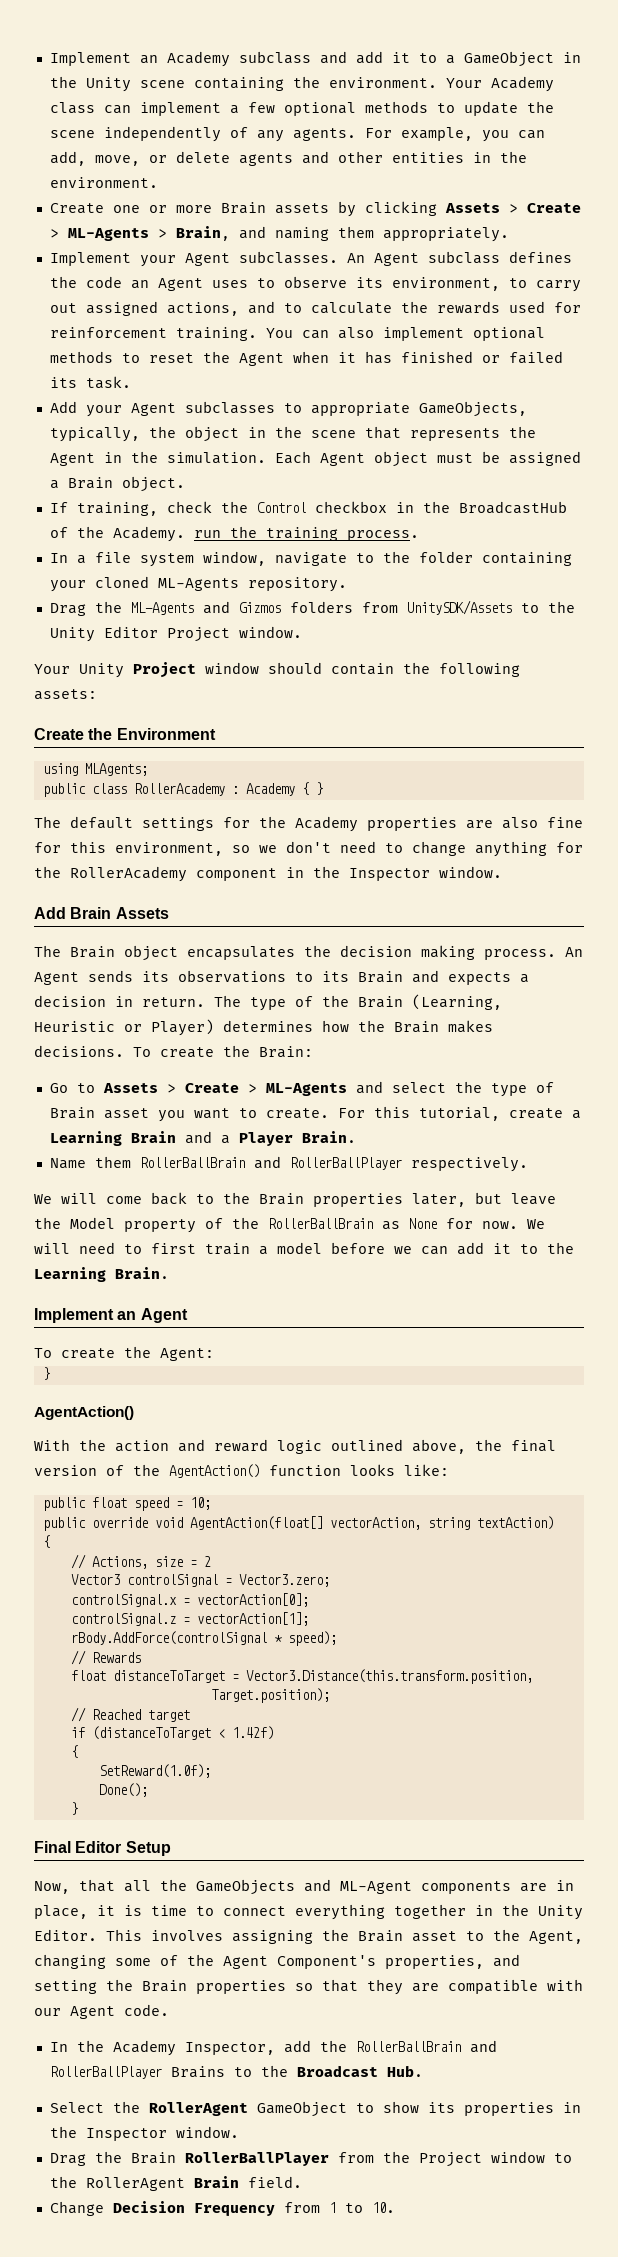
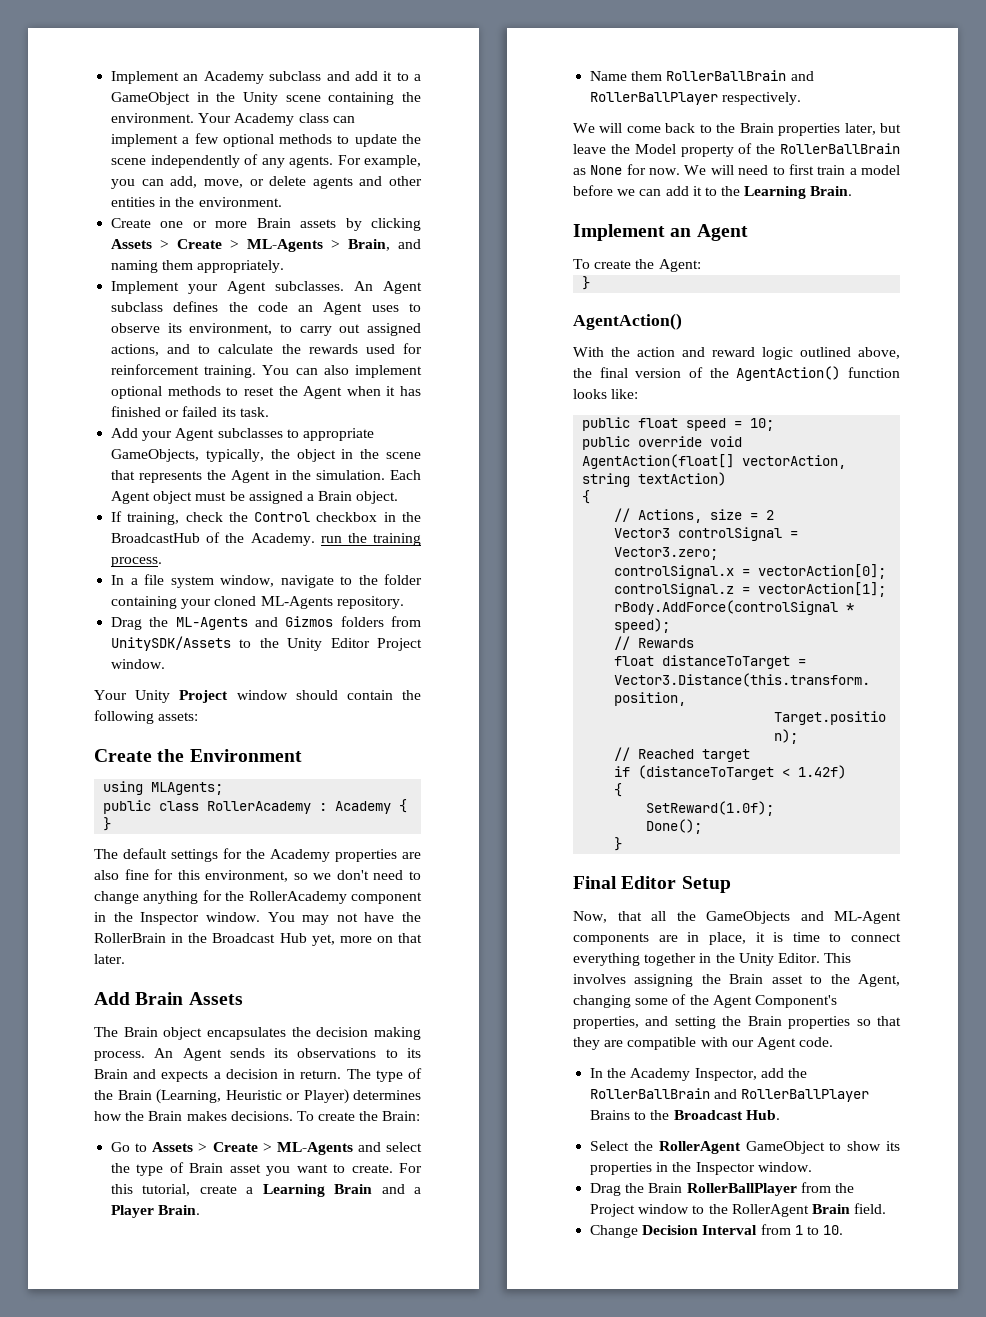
(502, 872) none -> [267,912,421,925] [94,933,422,946] [94,954,125,964] You may not have the RollerBrain in the Broadcast Hub yet, more on that later.
[193,2203,275,2216] Frequency -> [702,1225,758,1235] Interval

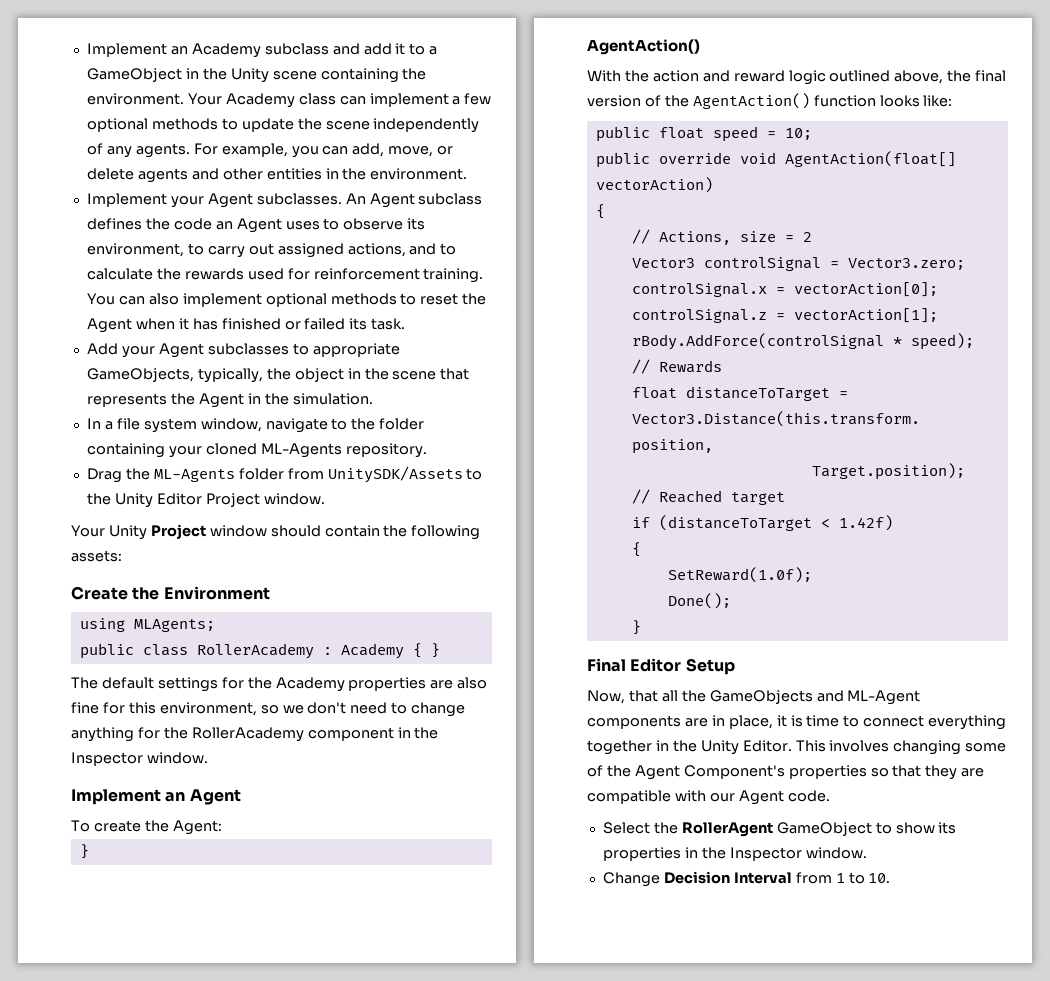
[111,218,421,231] [111,239,421,252] [111,260,285,273] // Create one or more Brain assets by clicking Assets > Create > ML-Agents > Brain, and naming them appropriately. -> (468, 174) none
[389,470,421,480] [111,491,399,504] [111,511,421,525] [111,532,421,546] [111,557,163,567] Each Agent object must be assigned a Brain object. // If training, check the Control checkbox in the BroadcastHub of the Academy. run the training process. -> (373, 399) none
[255,616,384,627] and Gizmos folders -> [238,468,284,480] folder
[267,912,421,925] [94,933,422,946] [94,954,125,964] [94,992,243,1005] [94,1027,421,1040] [94,1048,421,1061] [94,1068,422,1082] [94,1089,421,1104] [94,1111,421,1121] [111,1142,422,1155] [111,1162,422,1176] [111,1184,421,1197] [111,1205,201,1218] [590,70,814,81] [590,92,802,105] [573,123,901,136] [573,143,900,157] [573,164,900,175] [573,185,853,199] You may not have the RollerBrain in the Broadcast Hub yet, more on that later. // Add Brain Assets // The Brain object encapsulates the decision making process. An Agent sends its observations to its Brain and expects a decision in return. The type of the Brain (Learning, Heuristic or Player) determines how the Brain makes decisions. To create the Brain: // Go to Assets > Create > ML-Agents and select the type of Brain asset you want to create. For this tutorial, create a Learning Brain and a Player Brain. // Name them RollerBallBrain and RollerBallPlayer respectively. // We will come back to the Brain properties later, but leave the Model property of the RollerBallBrain as None for now. We will need to first train a model before we can add it to the Learning Brain. -> (208, 758) none
[742,455,847,469] [582,472,727,487] vectorAction, string textAction) -> [595,177,713,193] vectorAction)
[634,974,900,987] assigning the Brain asset to the Agent, -> (890, 746) none
[573,1016,782,1029] properties, and setting the Brain -> (785, 772) none
[590,1068,807,1081] [590,1088,870,1102] [590,1110,780,1120] // In the Academy Inspector, add the RollerBallBrain and RollerBallPlayer Brains to the Broadcast Hub. -> (830, 796) none
[590,1182,854,1196] [590,1203,887,1217] // Drag the Brain RollerBallPlayer from the Project window to the RollerAgent Brain field. -> (867, 853) none

